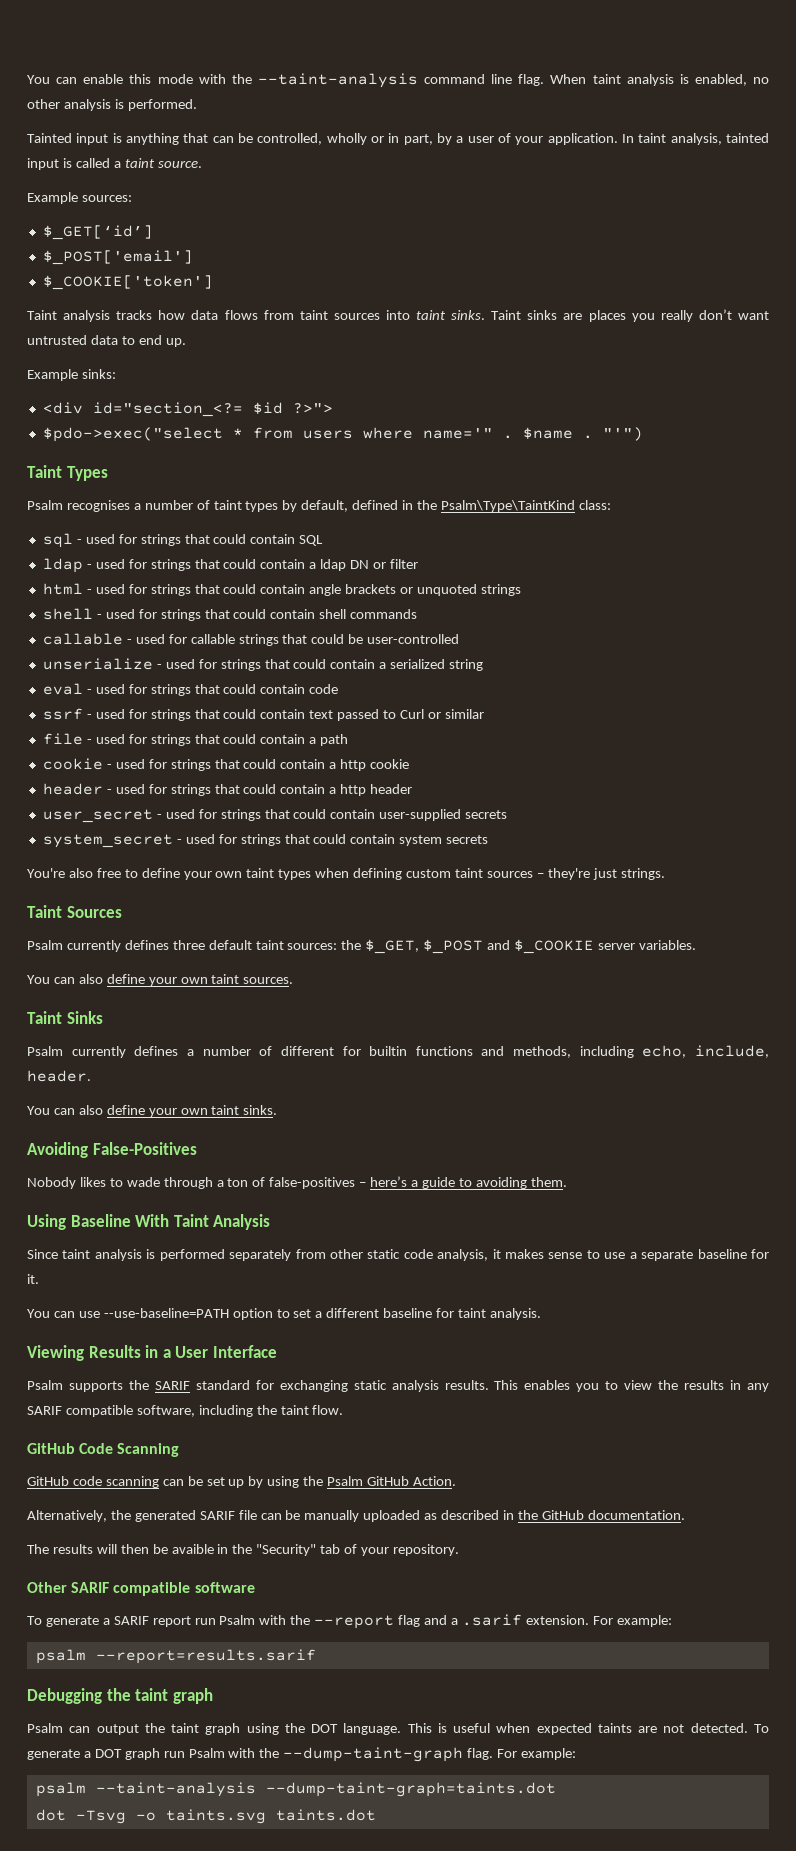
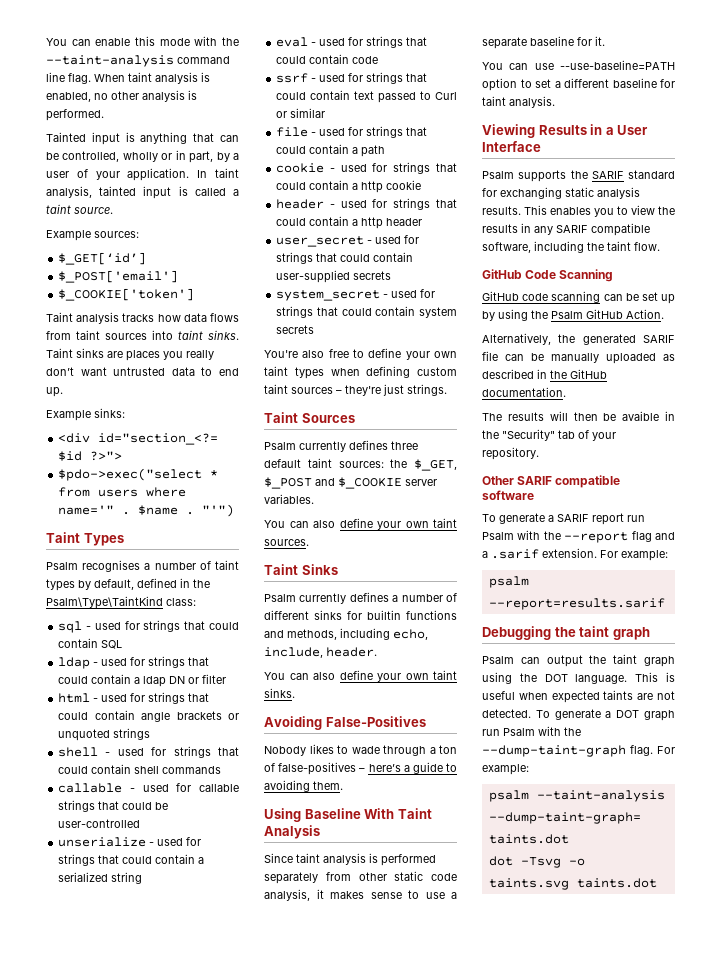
(334, 1051) none -> [314,610,342,620] sinks

